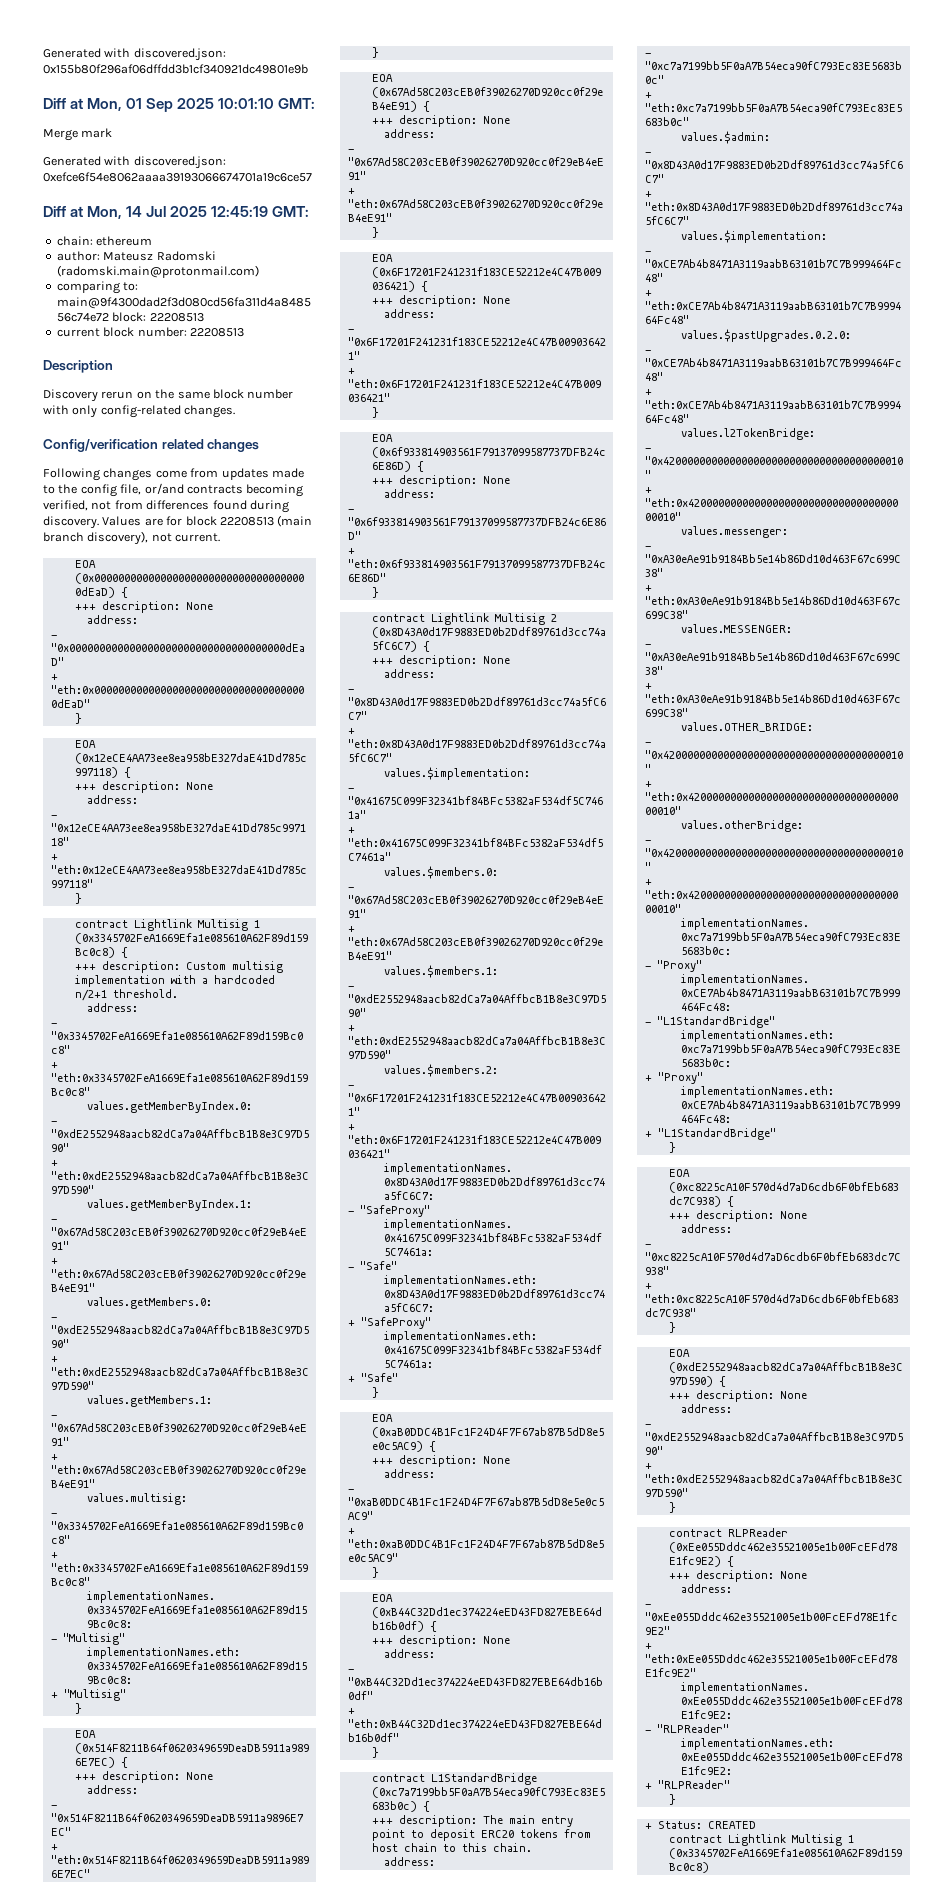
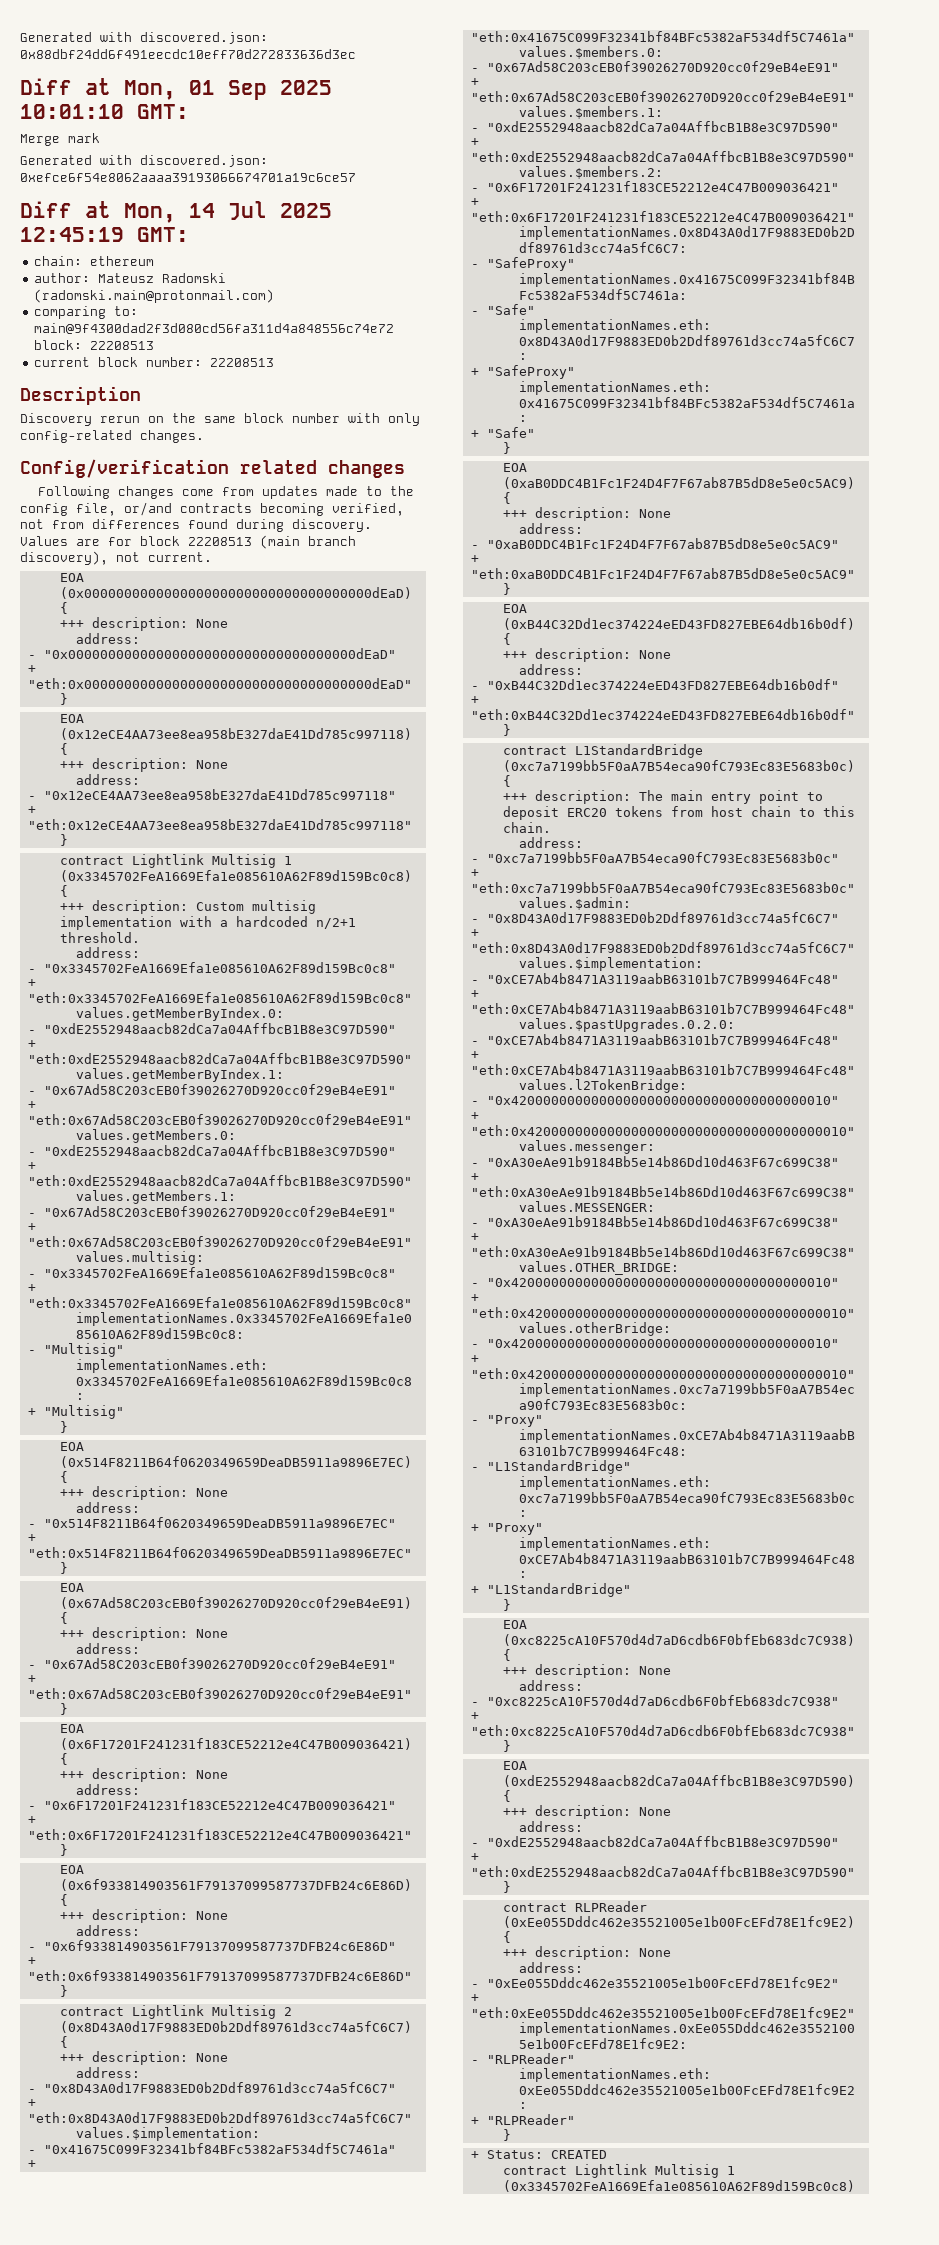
[43,48,226,61] [43,64,308,74] Generated with discovered.json: 0x155b80f296af06dffdd3b1cf340921dc49801e9b -> [20,32,268,44] [20,49,356,59] Generated with discovered.json: 0x88dbf24dd6f491eecdc10eff70d272833636d3ec

